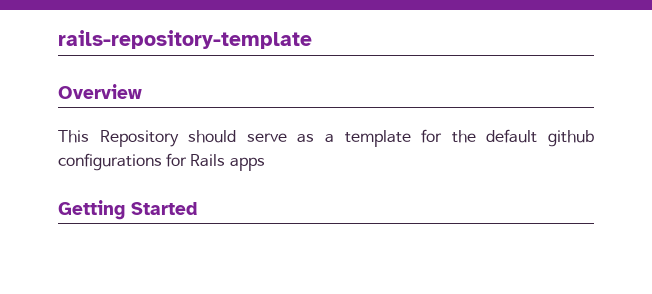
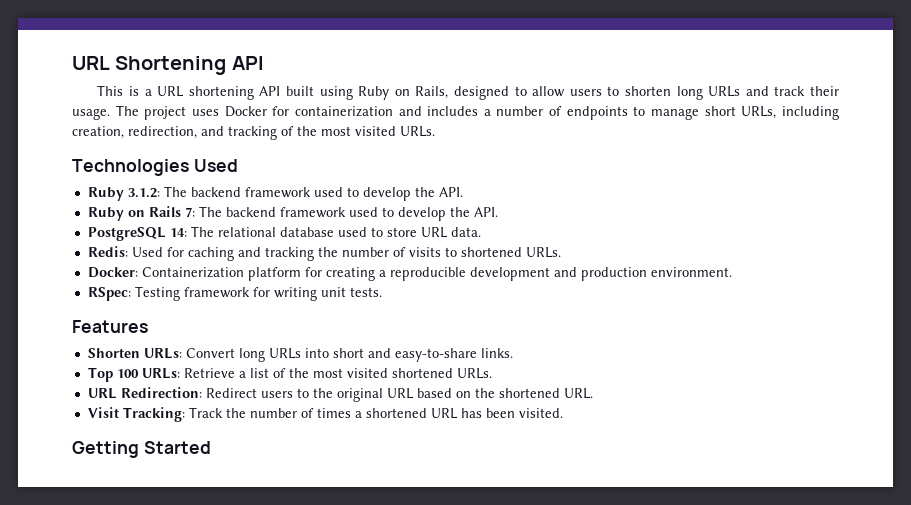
[58,30,312,49] [58,84,142,99] [58,129,595,147] [58,153,265,171] rails-repository-template // Overview // This Repository should serve as a template for the default github configurations for Rails apps -> [72,56,264,75] [97,85,840,100] [72,105,839,120] [72,126,435,140] [72,159,238,176] [87,186,463,201] [87,206,498,221] [87,226,481,241] [87,246,561,261] [87,267,732,281] [87,286,382,301] [72,320,148,333] [87,348,513,362] [87,367,492,382] [87,387,593,402] [87,407,563,422] URL Shortening API // This is a URL shortening API built using Ruby on Rails, designed to allow users to shorten long URLs and track their usage. The project uses Docker for containerization and includes a number of endpoints to manage short URLs, including creation, redirection, and tracking of the most visited URLs. // Technologies Used // Ruby 3.1.2: The backend framework used to develop the API. // Ruby on Rails 7: The backend framework used to develop the API. // PostgreSQL 14: The relational database used to store URL data. // Redis: Used for caching and tracking the number of visits to shortened URLs. // Docker: Containerization platform for creating a reproducible development and production environment. // RSpec: Testing framework for writing unit tests. // Features // Shorten URLs: Convert long URLs into short and easy-to-share links. // Top 100 URLs: Retrieve a list of the most visited shortened URLs. // URL Redirection: Redirect users to the original URL based on the shortened URL. // Visit Tracking: Track the number of times a shortened URL has been visited.

